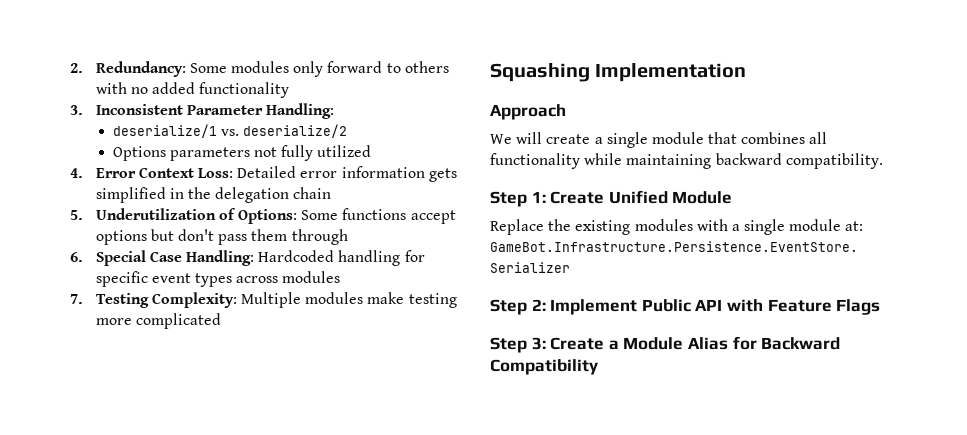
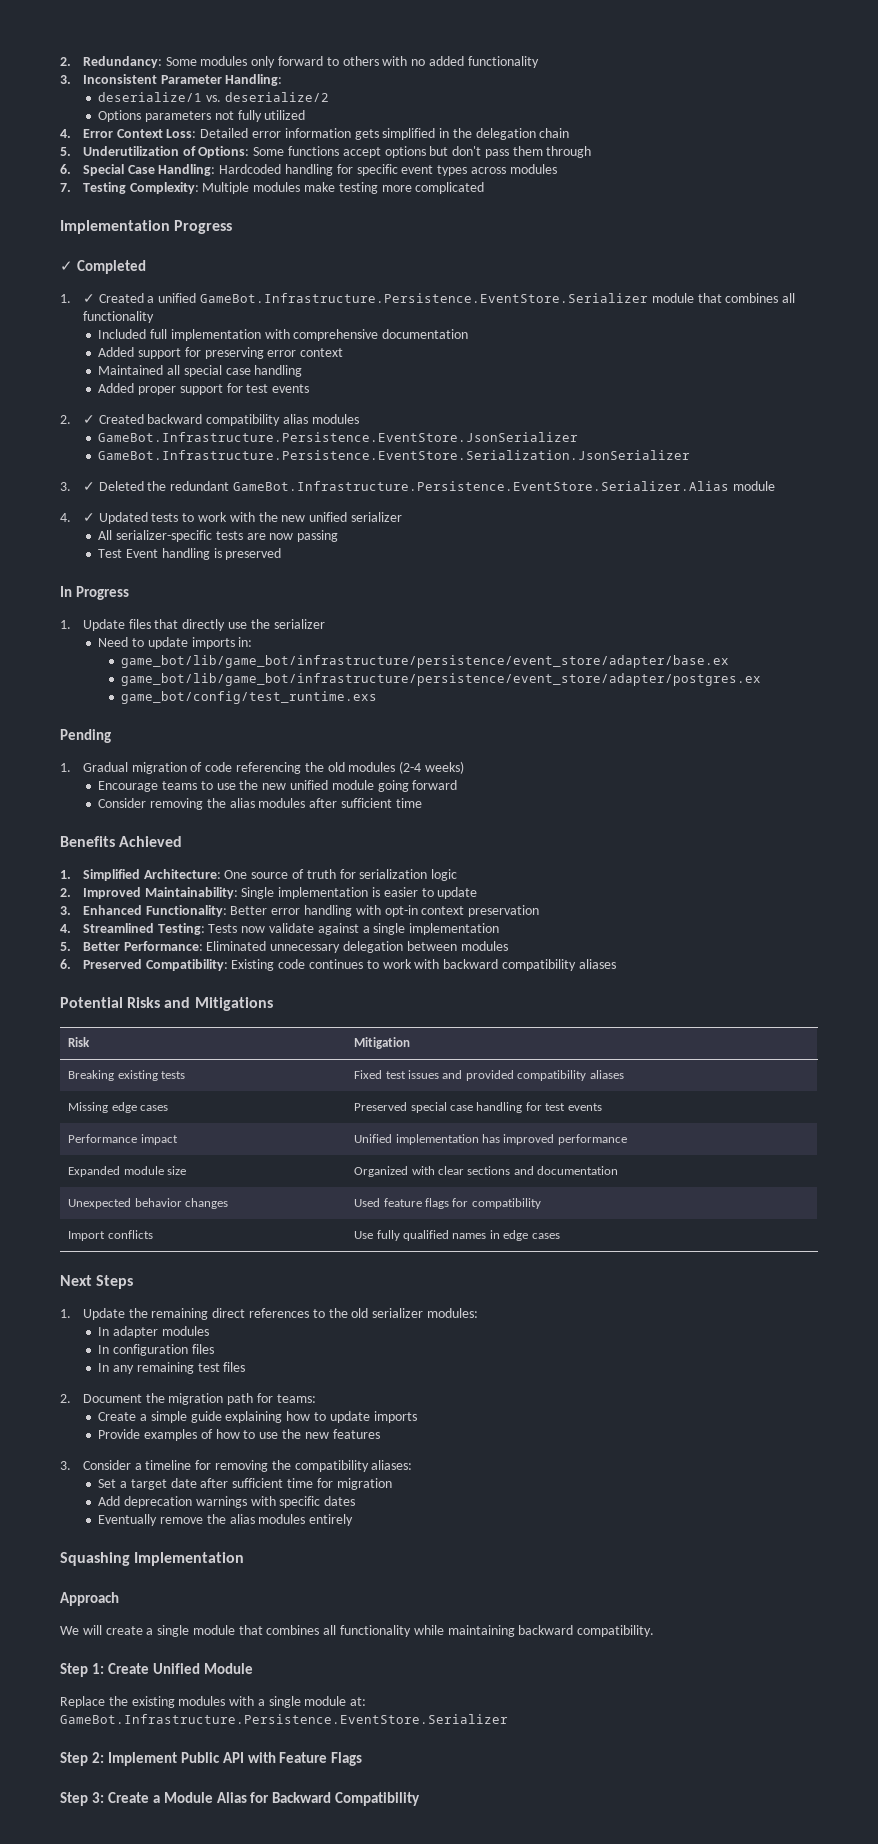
(221, 321) none -> [60,220,233,234] [60,260,146,274] [60,293,796,303] [82,311,154,323] [98,329,469,341] [98,347,344,359] [98,365,303,377] [98,383,310,395] [60,414,359,426] [98,432,579,442] [98,450,691,460] [60,481,775,491] [60,512,402,524] [98,530,339,542] [98,548,282,560] [60,586,129,600] [60,619,325,631] [98,637,253,649] [121,655,730,668] [121,673,762,686] [121,691,378,704] [60,729,111,743] [60,761,464,774] [98,780,458,792] [98,798,422,810] [60,836,183,847] [60,869,458,881] [60,887,478,899] [60,905,540,917] [60,923,500,935] [60,941,508,953] [60,959,616,971] [60,997,273,1011] [68,1037,91,1047] [354,1037,411,1049] [68,1070,186,1081] [354,1070,624,1081] [68,1102,169,1113] [354,1102,602,1113] [68,1134,178,1145] [354,1134,627,1145] [68,1166,187,1177] [354,1166,619,1177] [68,1198,229,1209] [354,1198,541,1209] [68,1230,153,1241] [354,1230,560,1241] [60,1275,134,1289] [60,1308,478,1320] [98,1326,209,1338] [98,1344,214,1356] [98,1362,246,1374] [60,1393,316,1405] [98,1411,417,1423] [98,1429,380,1441] [60,1460,413,1472] [98,1478,392,1490] [98,1496,356,1508] [98,1514,354,1526] // Implementation Progress // ✓ Completed // 1. ✓ Created a unified GameBot.Infrastructure.Persistence.EventStore.Serializer module that combines all functionality // Included full implementation with comprehensive documentation // Added support for preserving error context // Maintained all special case handling // Added proper support for test events // 2. ✓ Created backward compatibility alias modules // GameBot.Infrastructure.Persistence.EventStore.JsonSerializer // GameBot.Infrastructure.Persistence.EventStore.Serialization.JsonSerializer // 3. ✓ Deleted the redundant GameBot.Infrastructure.Persistence.EventStore.Serializer.Alias module // 4. ✓ Updated tests to work with the new unified serializer // All serializer-specific tests are now passing // Test Event handling is preserved // In Progress // 1. Update files that directly use the serializer // Need to update imports in: // game_bot/lib/game_bot/infrastructure/persistence/event_store/adapter/base.ex // game_bot/lib/game_bot/infrastructure/persistence/event_store/adapter/postgres.ex // game_bot/config/test_runtime.exs // Pending // 1. Gradual migration of code referencing the old modules (2-4 weeks) // Encourage teams to use the new unified module going forward // Consider removing the alias modules after sufficient time // Benefits Achieved // 1. Simplified Architecture: One source of truth for serialization logic // 2. Improved Maintainability: Single implementation is easier to update // 3. Enhanced Functionality: Better error handling with opt-in context preservation // 4. Streamlined Testing: Tests now validate against a single implementation // 5. Better Performance: Eliminated unnecessary delegation between modules // 6. Preserved Compatibility: Existing code continues to work with backward compatibility aliases // Potential Risks and Mitigations // Risk | Mitigation // Breaking existing tests | Fixed test issues and provided compatibility aliases // Missing edge cases | Preserved special case handling for test events // Performance impact | Unified implementation has improved performance // Expanded module size | Organized with clear sections and documentation // Unexpected behavior changes | Used feature flags for compatibility // Import conflicts | Use fully qualified names in edge cases // Next Steps // 1. Update the remaining direct references to the old serializer modules: // In adapter modules // In configuration files // In any remaining test files // 2. Document the migration path for teams: // Create a simple guide explaining how to update imports // Provide examples of how to use the new features // 3. Consider a timeline for removing the compatibility aliases: // Set a target date after sufficient time for migration // Add deprecation warnings with specific dates // Eventually remove the alias modules entirely

